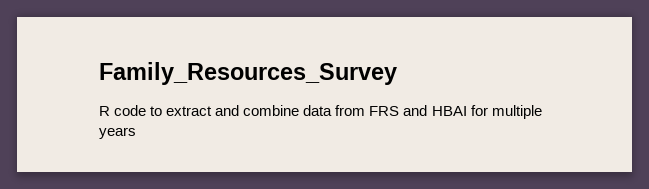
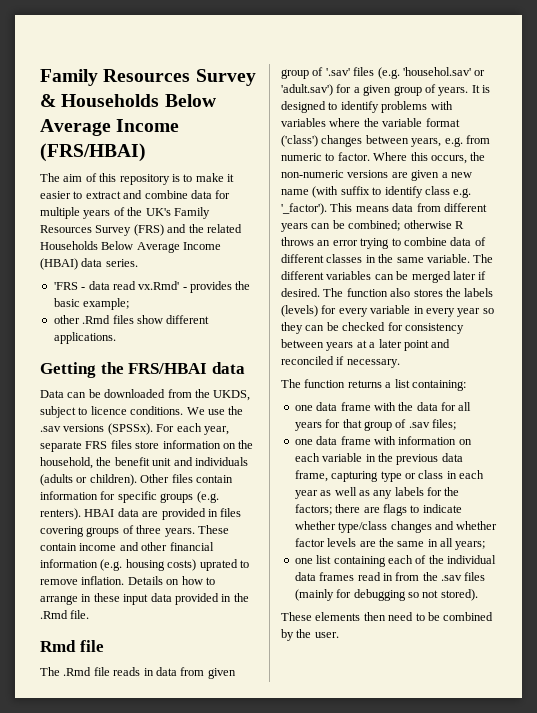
[99,62,397,85] [99,105,147,116] Family_Resources_Survey // R code -> [40,69,256,86] [40,94,216,107] [40,119,180,136] [40,143,146,162] [40,173,234,185] [40,191,71,199] Family Resources Survey & Households Below Average Income (FRS/HBAI) // The aim of this repository is to make it easier
[335,105,542,119] [99,127,136,139] from FRS and HBAI for multiple years -> [215,190,231,199] [40,207,210,219] [40,224,242,236] [40,241,222,253] [40,258,138,270] [53,281,251,293] [53,298,130,310] [53,315,210,324] [53,332,116,344] [40,362,245,378] [40,389,251,401] [40,406,244,418] [40,423,229,435] [40,440,254,452] [40,457,248,469] [40,474,233,486] [40,491,219,503] [40,508,242,520] [40,525,229,537] [40,542,214,551] [40,559,249,571] [40,576,215,585] [40,593,249,605] [40,610,90,619] [40,640,104,652] [40,667,236,679] [281,67,486,79] [281,84,490,96] [281,101,453,113] [281,118,460,127] [281,135,490,147] [281,152,486,164] [281,170,472,181] [281,186,472,198] [281,203,487,215] [281,220,464,232] [281,237,486,249] [281,254,494,263] [281,271,487,283] [281,288,494,297] [281,305,494,317] [281,322,464,334] [281,339,451,351] [281,356,400,368] [281,379,466,391] [294,402,472,411] [294,419,456,431] [294,436,472,445] [294,453,463,465] [294,470,484,482] [294,487,460,499] [294,504,462,516] [294,521,498,533] [294,538,486,550] [294,555,496,567] [294,572,486,581] [294,589,478,601] [281,612,494,621] [281,629,339,641] for multiple years of the UK's Family Resources Survey (FRS) and the related Households Below Average Income (HBAI) data series. // 'FRS - data read vx.Rmd' - provides the basic example; // other .Rmd files show different applications. // Getting the FRS/HBAI data // Data can be downloaded from the UKDS, subject to licence conditions. We use the .sav versions (SPSSx). For each year, separate FRS files store information on the household, the benefit unit and individuals (adults or children). Other files contain information for specific groups (e.g. renters). HBAI data are provided in files covering groups of three years. These contain income and other financial information (e.g. housing costs) uprated to remove inflation. Details on how to arrange in these input data provided in the .Rmd file. // Rmd file // The .Rmd file reads in data from given group of '.sav' files (e.g. 'househol.sav' or 'adult.sav') for a given group of years. It is designed to identify problems with variables where the variable format ('class') changes between years, e.g. from numeric to factor. Where this occurs, the non-numeric versions are given a new name (with suffix to identify class e.g. '_factor'). This means data from different years can be combined; otherwise R throws an error trying to combine data of different classes in the same variable. The different variables can be merged later if desired. The function also stores the labels (levels) for every variable in every year so they can be checked for consistency between years at a later point and reconciled if necessary. // The function returns a list containing: // one data frame with the data for all years for that group of .sav files; // one data frame with information on each variable in the previous data frame, capturing type or class in each year as well as any labels for the factors; there are flags to indicate whether type/class changes and whether factor levels are the same in all years; // one list containing each of the individual data frames read in from the .sav files (mainly for debugging so not stored). // These elements then need to be combined by the user.

